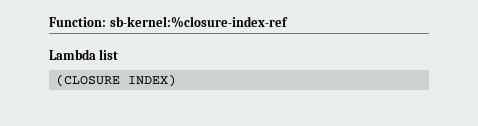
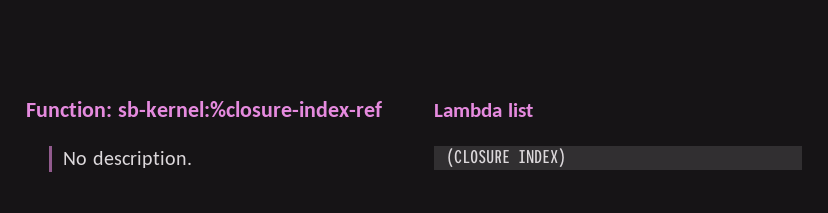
(288, 22) none -> [63,151,192,168] // No description.

